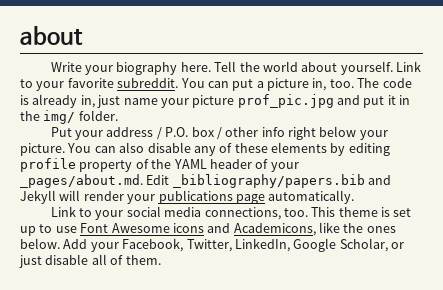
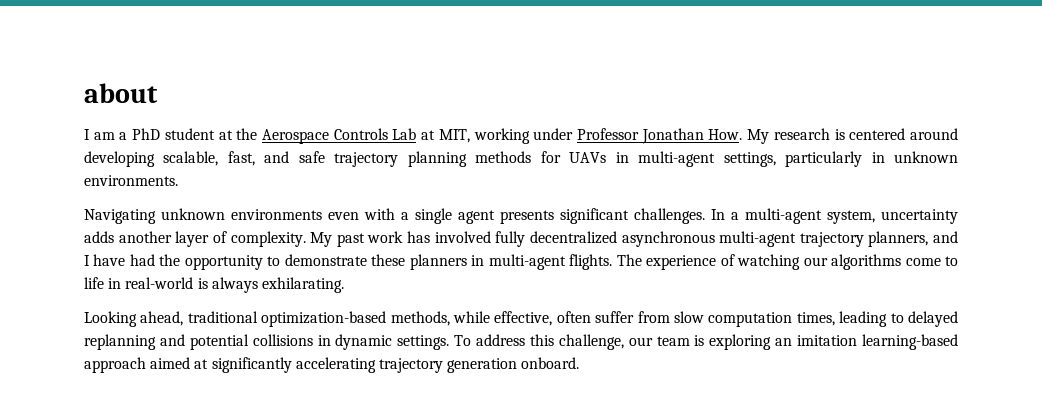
[50,61,422,75] [20,78,412,91] [20,94,411,108] [20,110,118,124] [50,126,388,140] [20,142,390,156] [20,158,299,172] [20,174,392,188] [20,190,355,204] [50,206,412,220] [20,222,396,236] [20,238,404,252] [19,254,161,268] Write your biography here. Tell the world about yourself. Link to your favorite subreddit. You can put a picture in, too. The code is already in, just name your picture prof_pic.jpg and put it in the img/ folder. // Put your address / P.O. box / other info right below your picture. You can also disable any of these elements by editing profile property of the YAML header of your _pages/about.md. Edit _bibliography/papers.bib and Jekyll will render your publications page automatically. // Link to your social media connections, too. This theme is set up to use Font Awesome icons and Academicons, like the ones below. Add your Facebook, Twitter, LinkedIn, Google Scholar, or just disable all of them. -> [84,128,958,144] [84,151,959,167] [84,175,178,186] [84,208,958,224] [84,231,958,247] [84,254,959,270] [84,277,344,293] [84,311,958,327] [84,334,958,350] [84,357,580,373] I am a PhD student at the Aerospace Controls Lab at MIT, working under Professor Jonathan How. My research is centered around developing scalable, fast, and safe trajectory planning methods for UAVs in multi-agent settings, particularly in unknown environments. // Navigating unknown environments even with a single agent presents significant challenges. In a multi-agent system, uncertainty adds another layer of complexity. My past work has involved fully decentralized asynchronous multi-agent trajectory planners, and I have had the opportunity to demonstrate these planners in multi-agent flights. The experience of watching our algorithms come to life in real-world is always exhilarating. // Looking ahead, traditional optimization-based methods, while effective, often suffer from slow computation times, leading to delayed replanning and potential collisions in dynamic settings. To address this challenge, our team is exploring an imitation learning-based approach aimed at significantly accelerating trajectory generation onboard.

